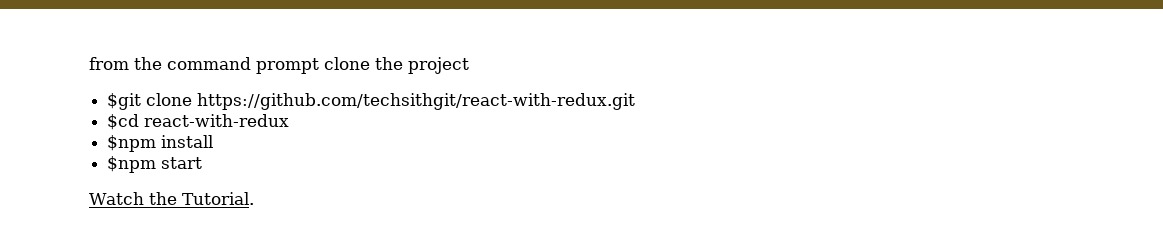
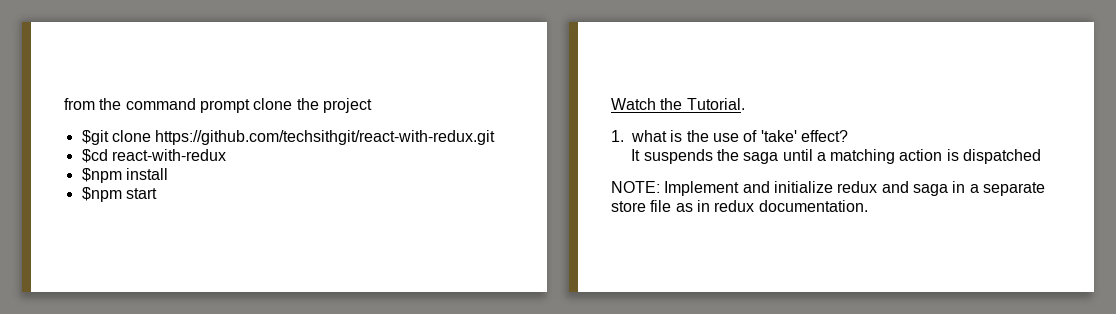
(254, 198) none -> [611,130,848,142] [631,149,1042,164] [611,181,1045,196] [611,200,868,212] // 1. what is the use of 'take' effect? // It suspends the saga until a matching action is dispatched // NOTE: Implement and initialize redux and saga in a separate store file as in redux documentation.

